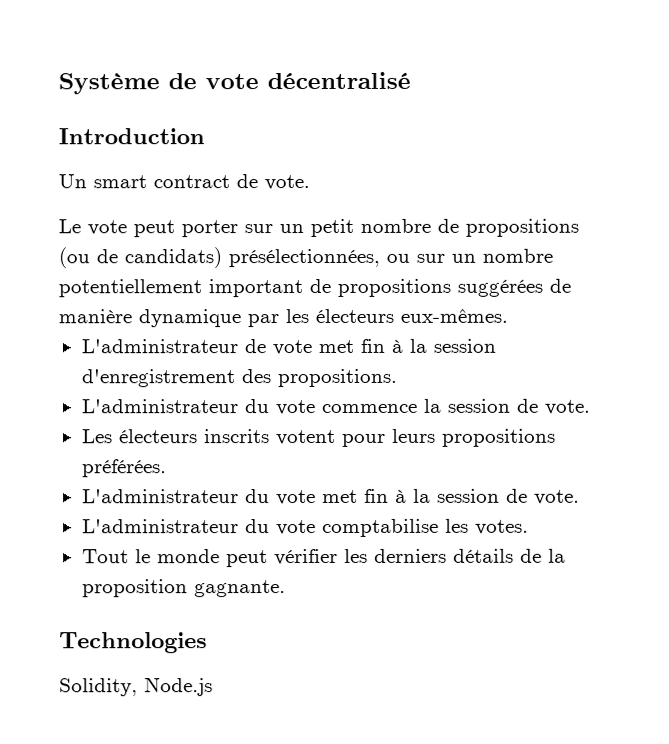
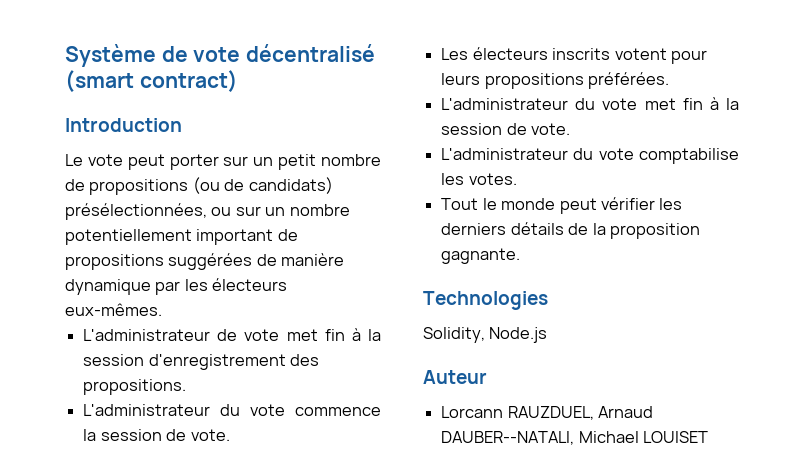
(411, 80) none -> [65,70,238,92] (smart contract)
[58,174,310,191] // Un smart contract de vote. -> (182, 125) none
(213, 687) none -> [423,370,487,384] [441,406,654,420] [441,431,709,445] // Auteur // Lorcann RAUZDUEL, Arnaud DAUBER--NATALI, Michael LOUISET

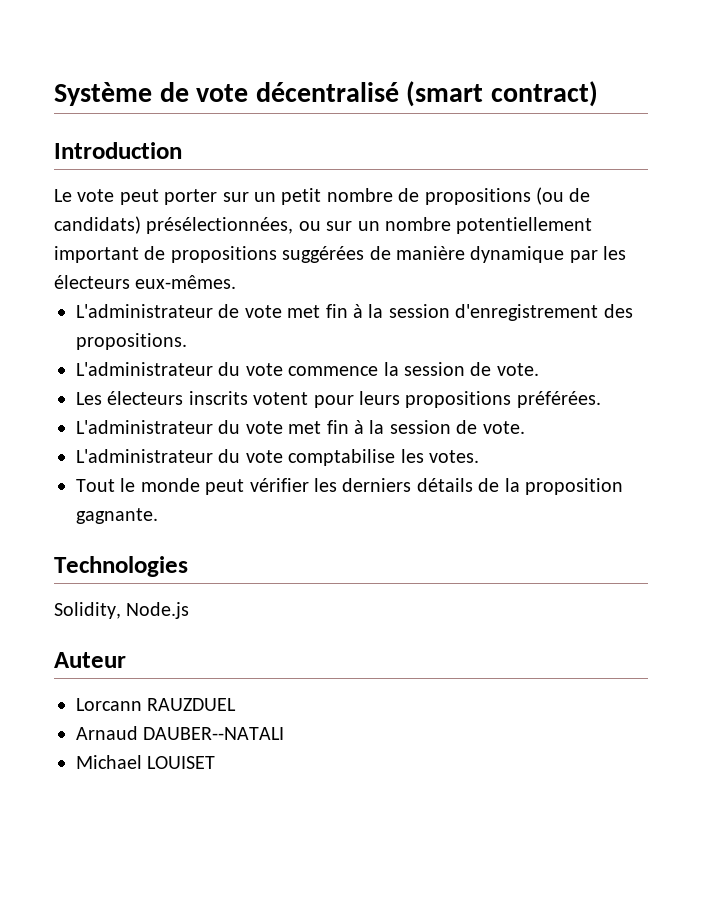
[507,406,654,420] [441,431,575,445] RAUZDUEL, Arnaud DAUBER--NATALI, -> [147,698,237,711] [76,726,285,740] RAUZDUEL // Arnaud DAUBER--NATALI //

